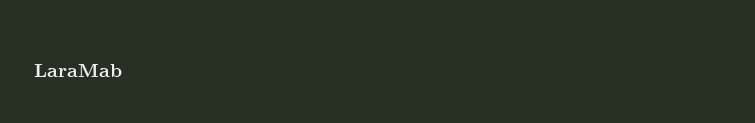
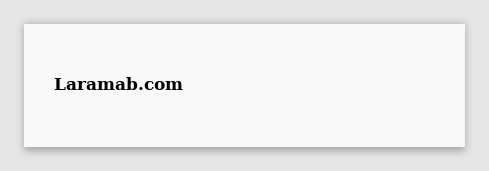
[34,63,122,77] LaraMab -> [54,77,183,90] Laramab.com

